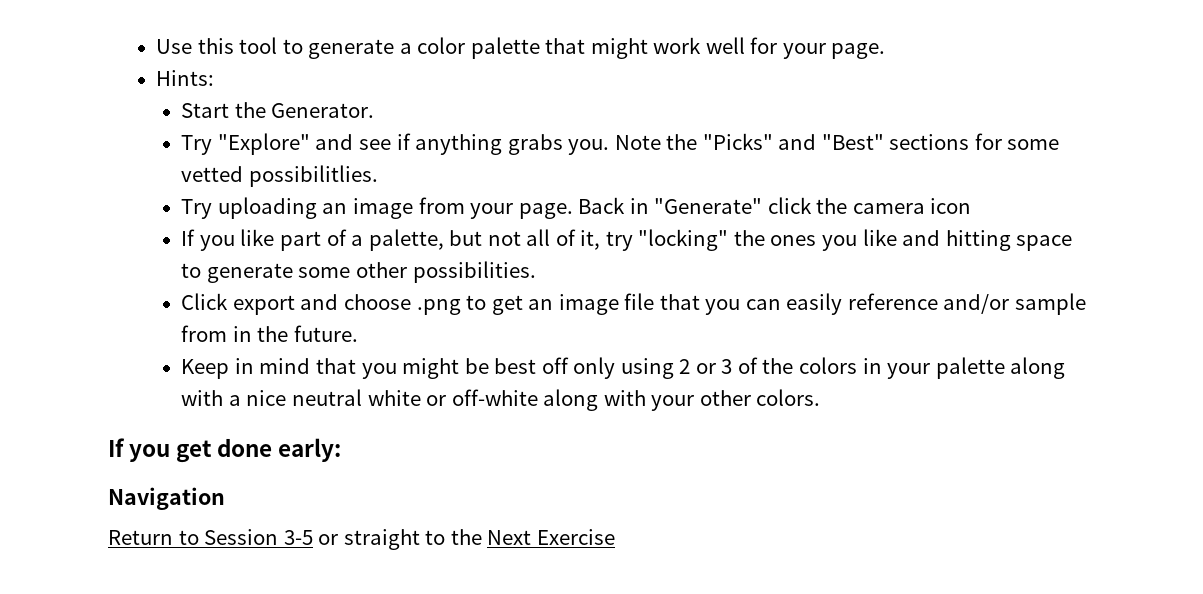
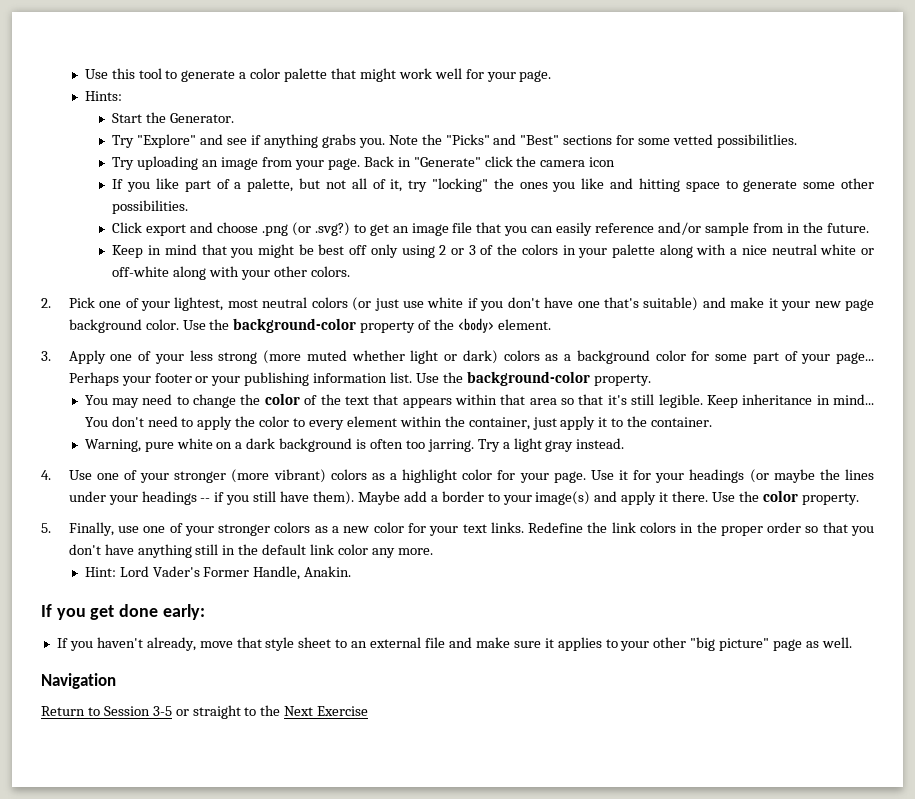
(461, 307) none -> [291,222,350,236] (or .svg?)
(821, 397) none -> [41,297,874,311] [68,318,551,333] [41,350,875,364] [68,371,651,386] [84,393,874,408] [84,416,713,430] [84,438,625,452] [41,469,874,483] [68,490,859,505] [41,522,875,536] [68,544,433,558] [84,566,352,580] // 2. Pick one of your lightest, most neutral colors (or just use white if you don't have one that's suitable) and make it your new page background color. Use the background-color property of the <body> element. // 3. Apply one of your less strong (more muted whether light or dark) colors as a background color for some part of your page... Perhaps your footer or your publishing information list. Use the background-color property. // You may need to change the color of the text that appears within that area so that it's still legible. Keep inheritance in mind... You don't need to apply the color to every element within the container, just apply it to the container. // Warning, pure white on a dark background is often too jarring. Try a light gray instead. // 4. Use one of your stronger (more vibrant) colors as a highlight color for your page. Use it for your headings (or maybe the lines under your headings -- if you still have them). Maybe add a border to your image(s) and apply it there. Use the color property. // 5. Finally, use one of your stronger colors as a new color for your text links. Redefine the link colors in the proper order so that you don't have anything still in the default link color any more. // Hint: Lord Vader's Former Handle, Anakin.
(342, 450) none -> [56,637,852,651] // If you haven't already, move that style sheet to an external file and make sure it applies to your other "big picture" page as well.

